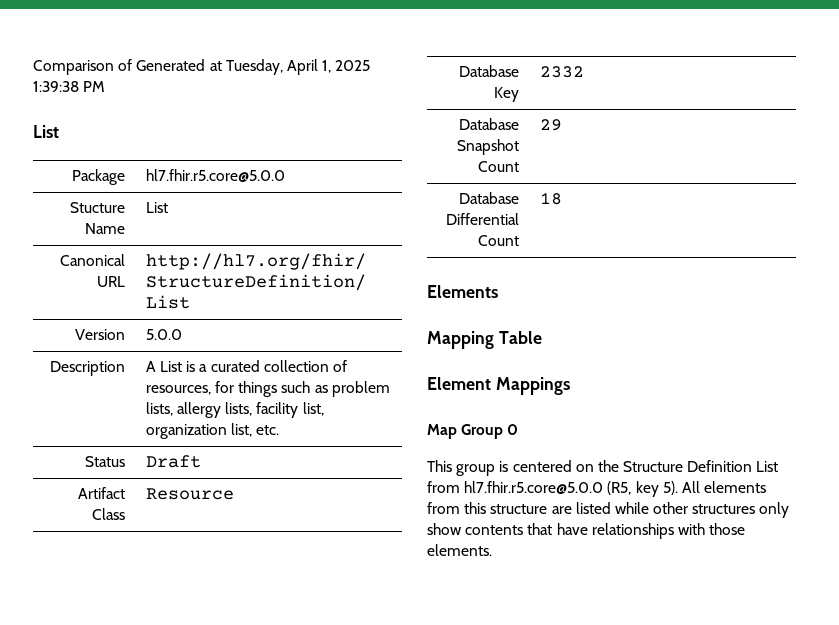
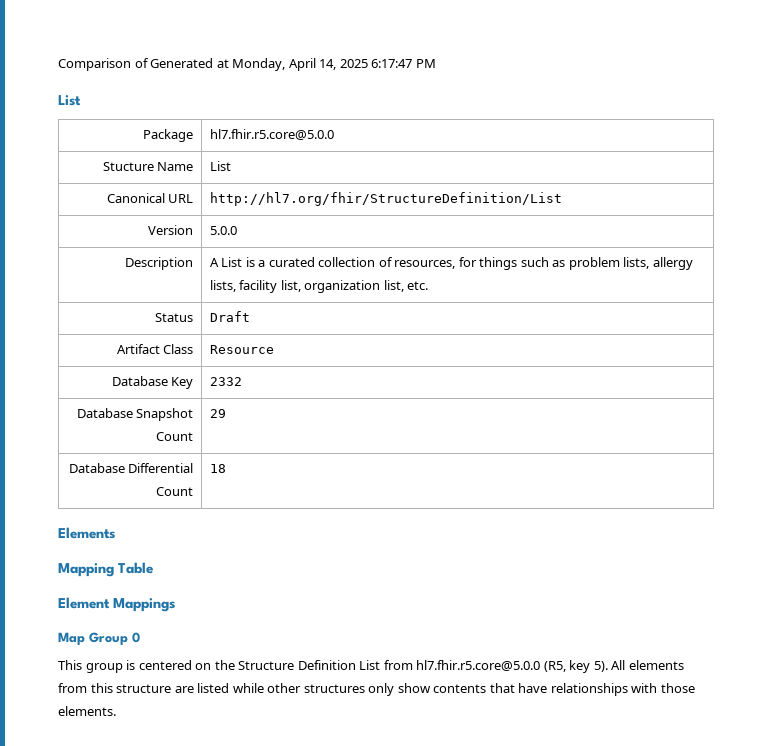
[225,59,371,75] [33,81,79,92] Tuesday, April 1, 2025 1:39:38 -> [232,58,413,71] Monday, April 14, 2025 6:17:47

